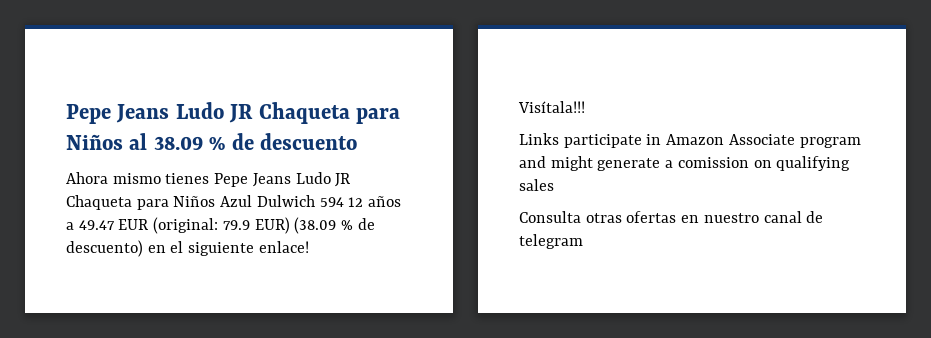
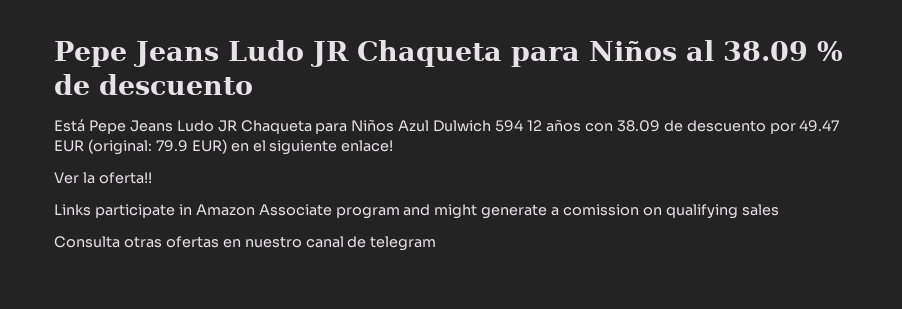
[66,172,210,184] Ahora mismo tienes -> [54,119,85,132] Está
[66,222,74,230] a -> [584,120,796,134] con 38.09 de descuento por
[294,217,375,234] [66,240,143,257] (38.09 % de descuento) -> (227, 146) none
[518,101,585,113] Visítala!!! -> [54,172,152,184] Ver la oferta!!

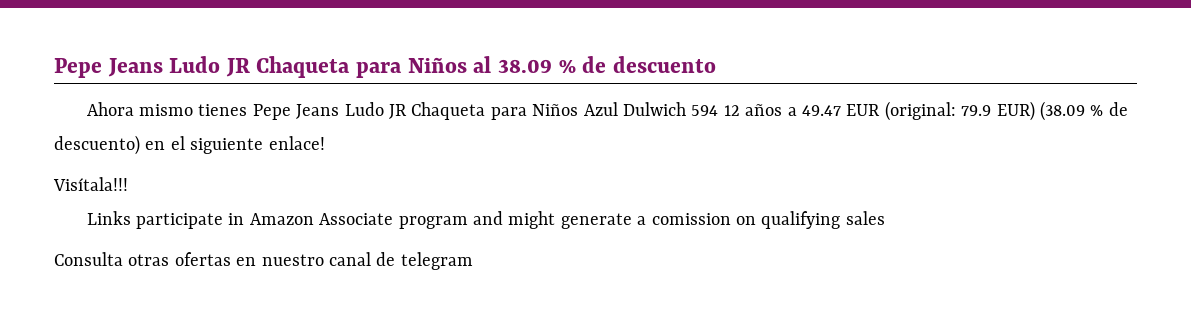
[54,119,85,132] Está -> [86,102,248,116] Ahora mismo tienes
[584,120,796,134] con 38.09 de descuento por -> [787,107,797,116] a
(227, 146) none -> [1039,101,1128,121] [54,135,140,155] (38.09 % de descuento)
[54,172,152,184] Ver la oferta!! -> [53,177,128,191] Visítala!!!

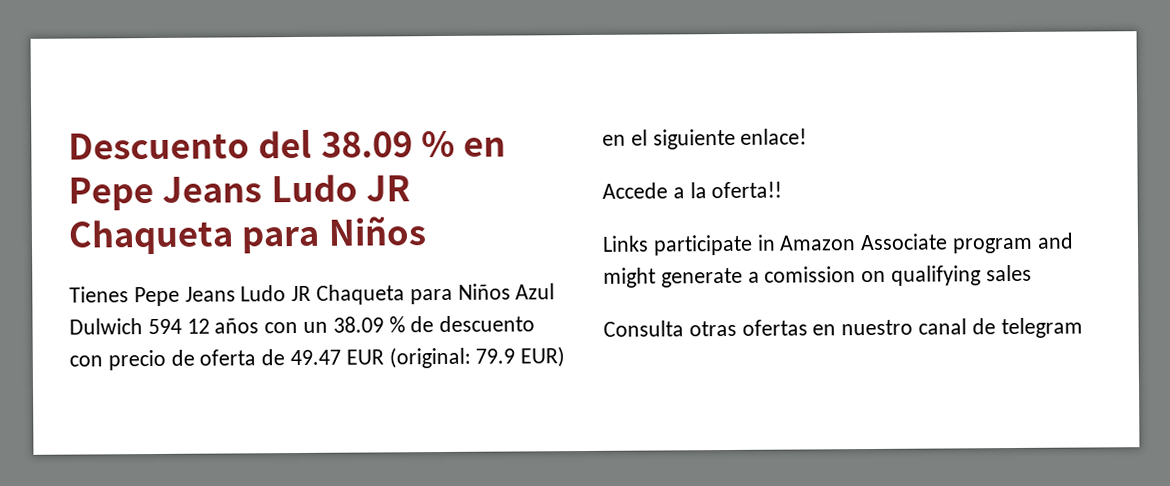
[54,56,716,78] [86,102,248,116] Pepe Jeans Ludo JR Chaqueta para Niños al 38.09 % de descuento // Ahora mismo tienes -> [68,129,507,160] [68,174,411,211] [68,216,427,255] [69,286,129,303] Descuento del 38.09 % en Pepe Jeans Ludo JR Chaqueta para Niños // Tienes
[787,107,797,116] a -> [264,315,536,334] [69,349,286,371] con un 38.09 % de descuento con precio de oferta de
[1039,101,1128,121] [54,135,140,155] (38.09 % de descuento) -> (566, 357) none
[53,177,128,191] Visítala!!! -> [602,181,783,199] Accede a la oferta!!

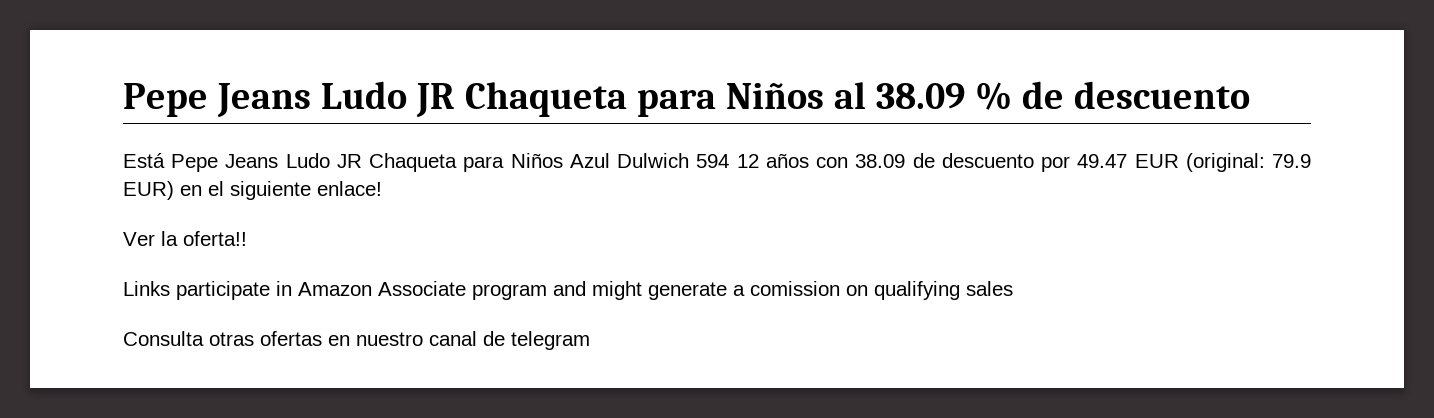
[68,129,507,160] [68,174,411,211] [68,216,427,255] [69,286,129,303] Descuento del 38.09 % en Pepe Jeans Ludo JR Chaqueta para Niños // Tienes -> [123,81,1251,118] [123,153,165,168] Pepe Jeans Ludo JR Chaqueta para Niños al 38.09 % de descuento // Está
[303,315,536,333] [69,349,286,371] un 38.09 % de descuento con precio de oferta de -> [855,153,1071,172] 38.09 de descuento por
[602,182,685,199] Accede a -> [123,232,155,246] Ver

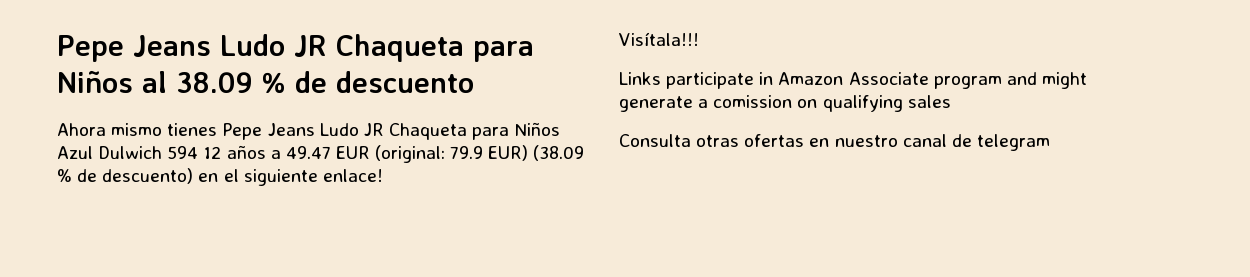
[123,153,165,168] Está -> [57,123,218,136] Ahora mismo tienes
[816,153,1071,172] con 38.09 de descuento por -> [270,150,281,159] a
(174, 190) none -> [533,145,585,161] [57,168,194,184] (38.09 % de descuento)
[123,231,247,246] Ver la oferta!! -> [619,32,699,46] Visítala!!!

